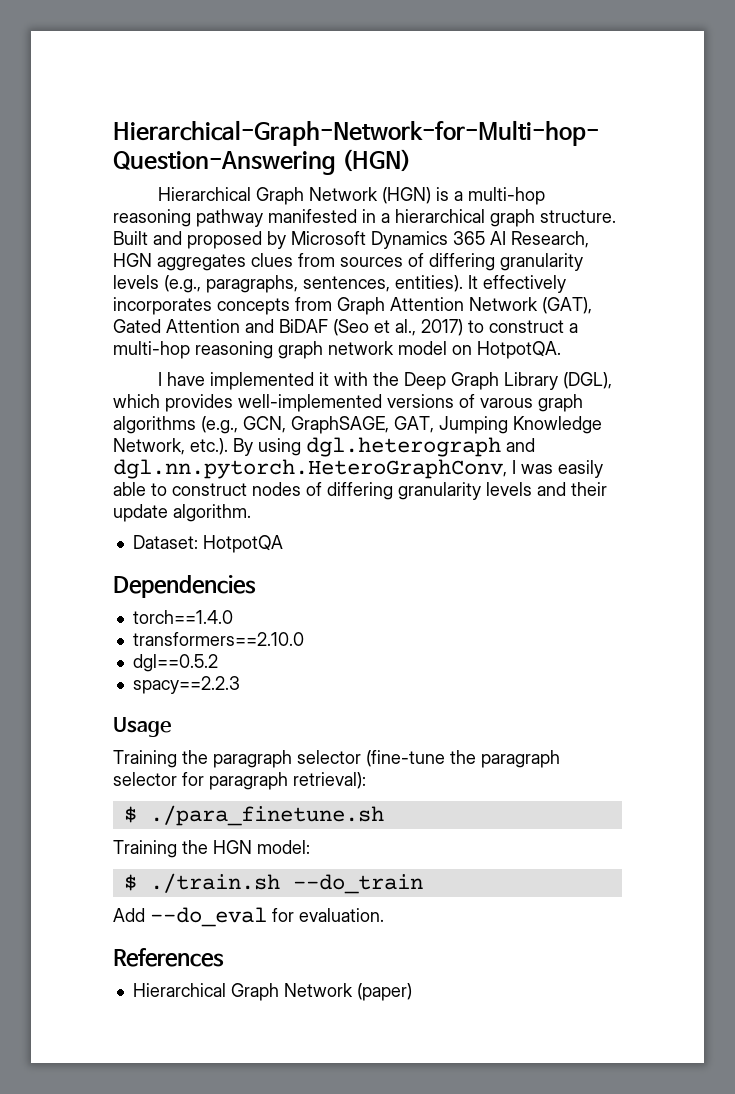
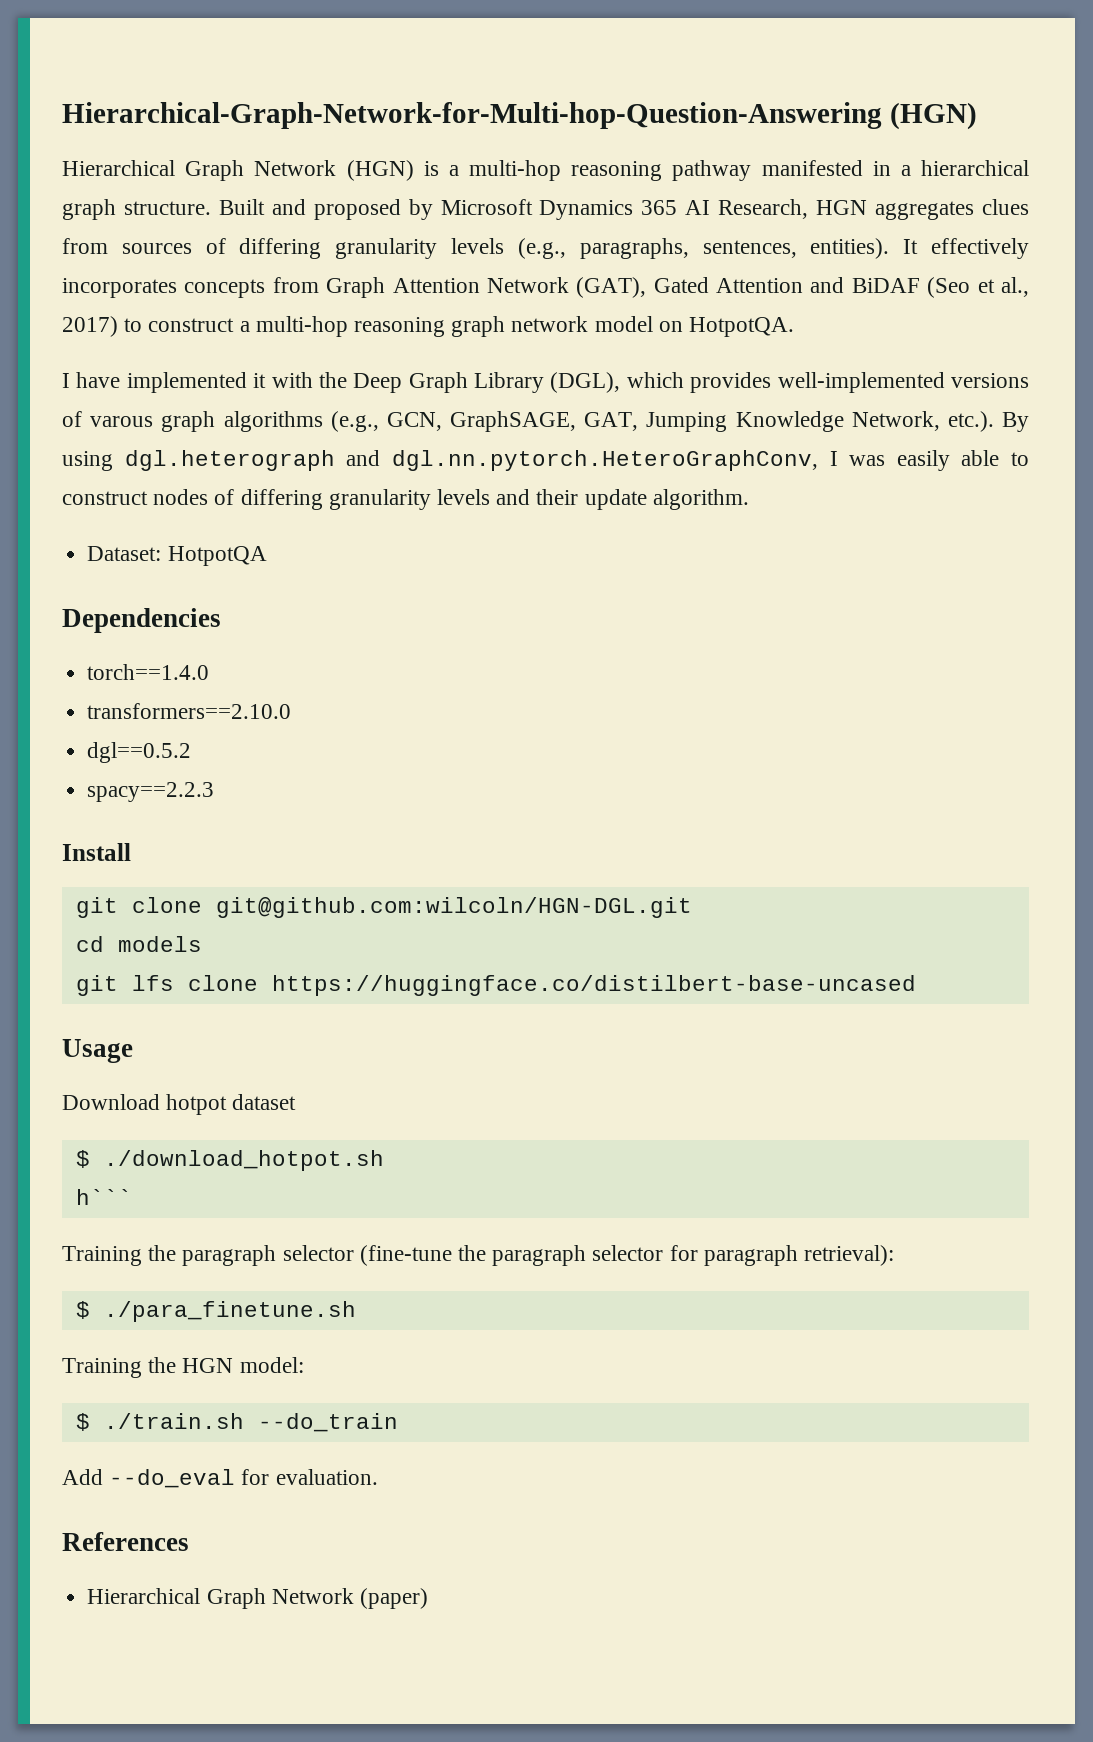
[113,717,171,737] Usage -> [62,843,131,861] [75,897,692,918] [75,936,202,952] [75,975,916,996] [62,1039,133,1063] [62,1094,297,1115] [75,1150,384,1171] [75,1189,132,1205] Install // git clone git@github.com:wilcoln/HGN-DGL.git // cd models // git lfs clone https://huggingface.co/distilbert-base-uncased // Usage // Download hotpot dataset // $ ./download_hotpot.sh // h```

